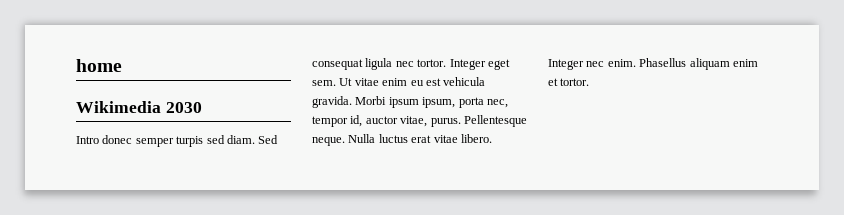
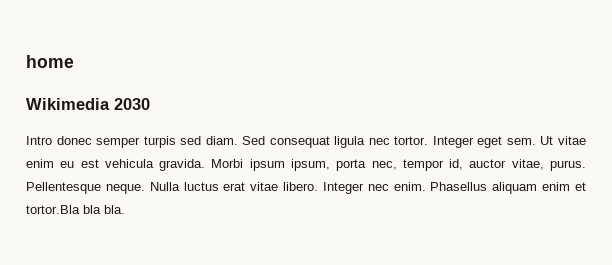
[560,78,590,86] tortor. -> [26,205,125,214] tortor.Bla bla bla.

